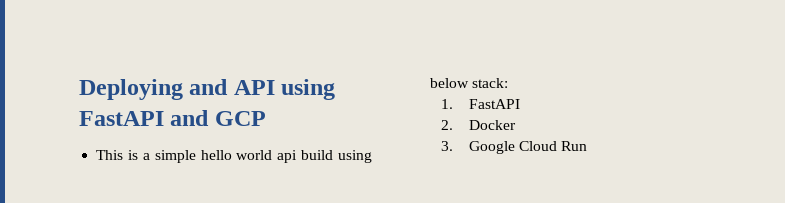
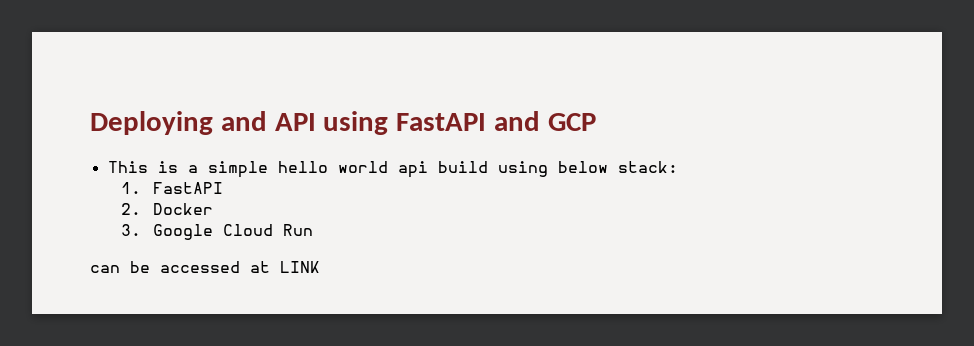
(588, 146) none -> [90,261,320,273] // can be accessed at LINK

